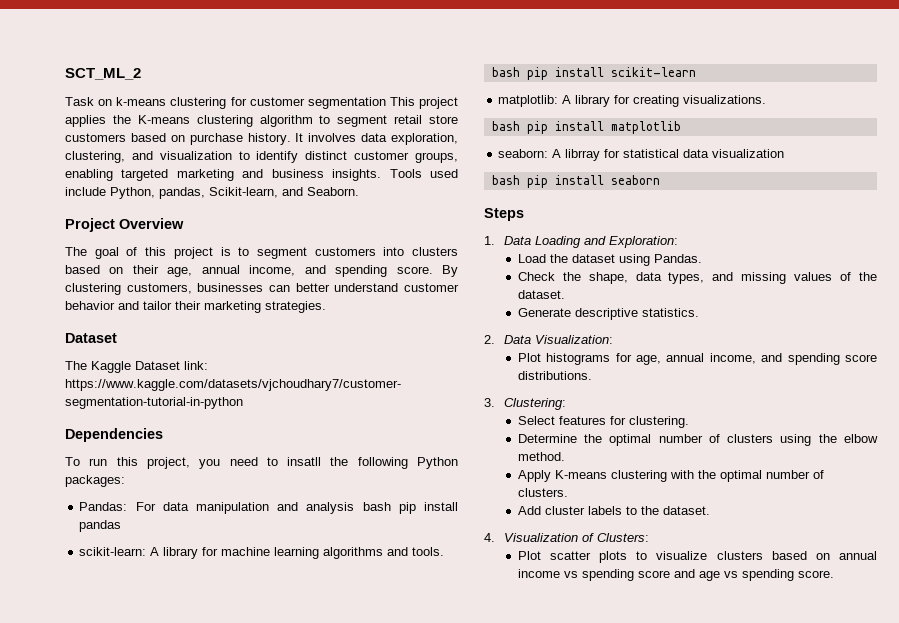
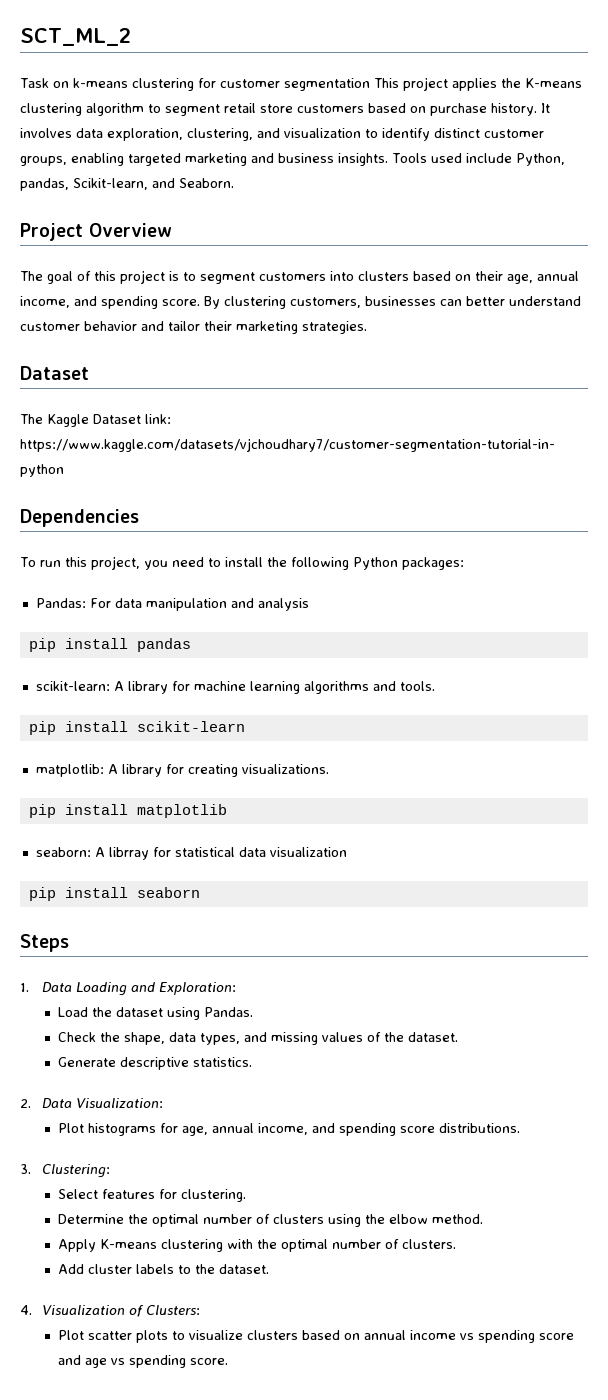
[287,457,322,466] insatll -> [224,557,263,567] install
[362,502,391,511] bash -> (309, 604) //
[491,67,520,77] bash -> (435, 686) none
[491,121,520,131] bash -> (329, 769) none
[491,175,520,185] bash -> (347, 852) none

